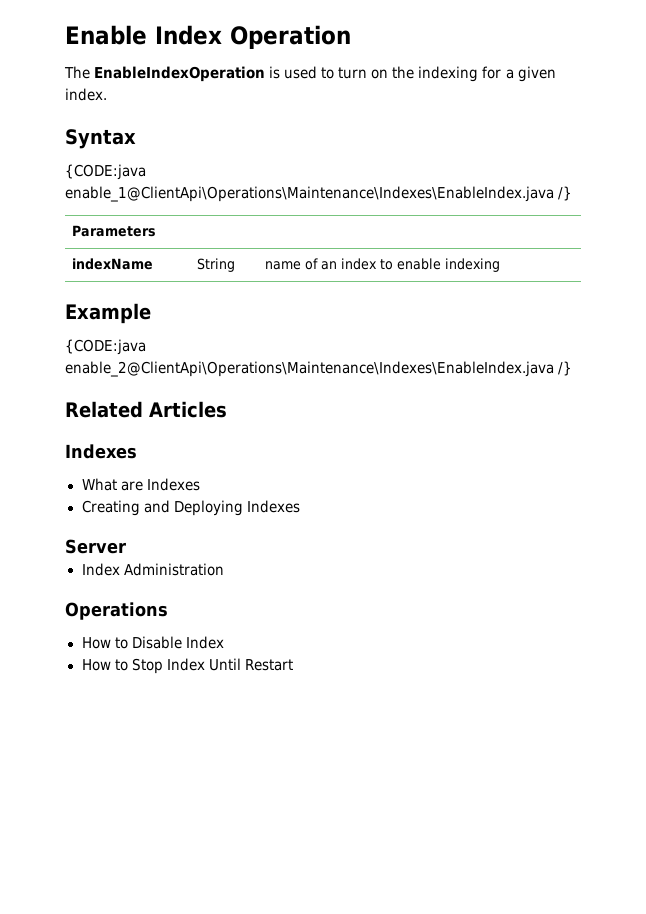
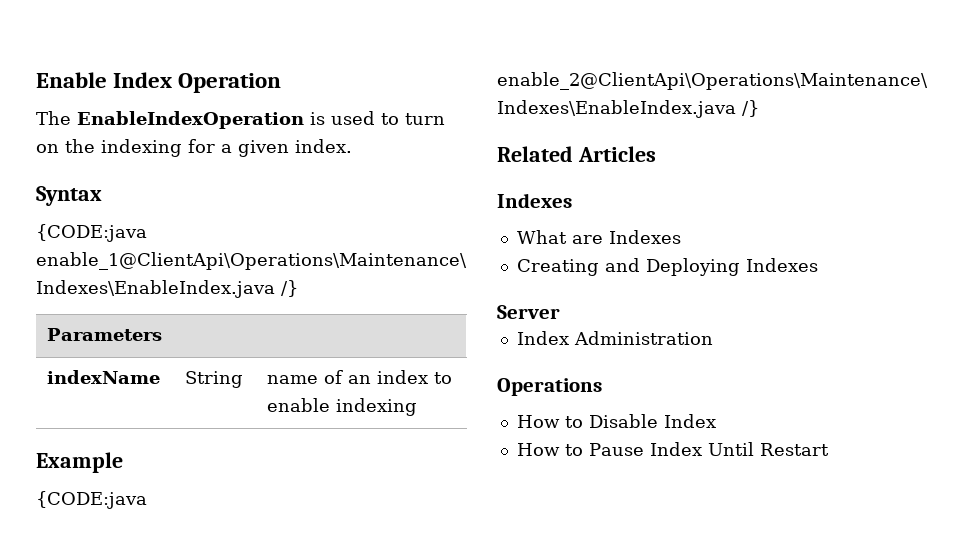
[131,658,163,674] Stop -> [588,443,644,456] Pause

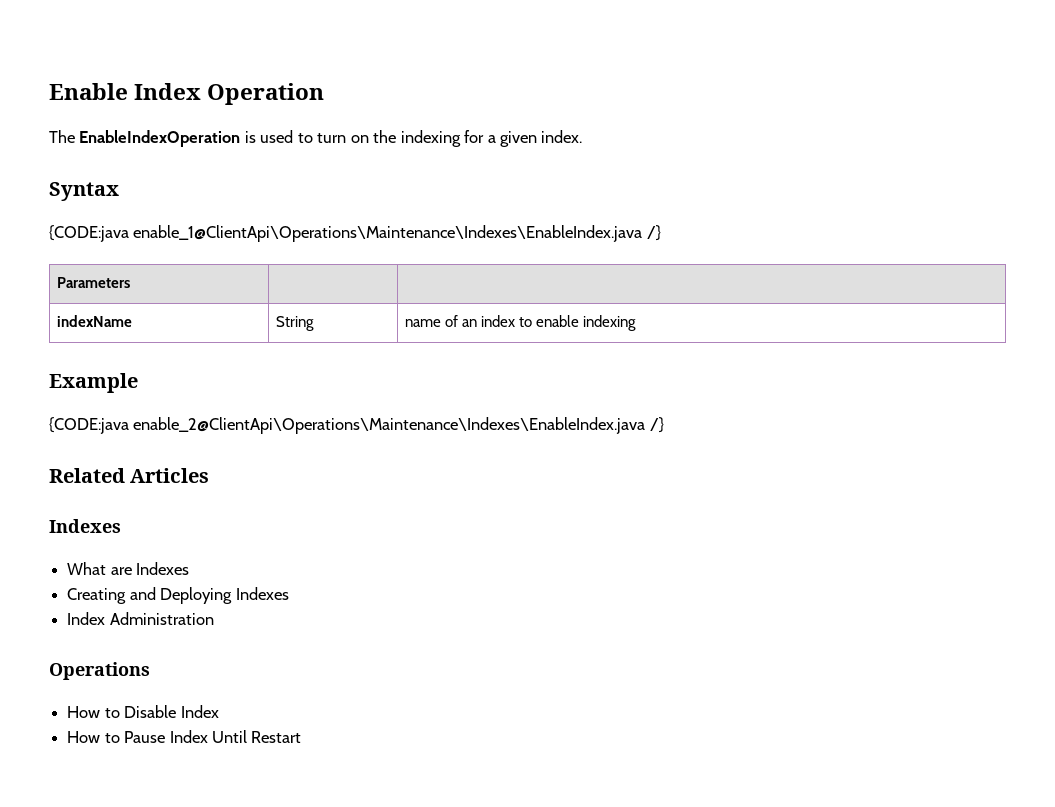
[497,305,560,319] // Server -> (289, 593) none

